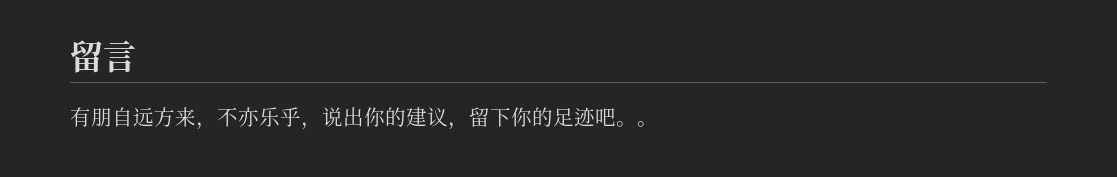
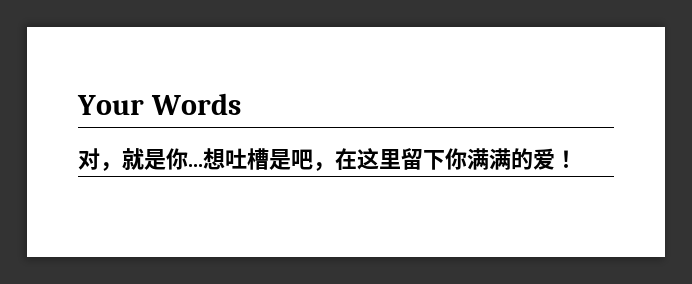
[70,40,136,73] [70,107,658,130] 留言 // 有朋自远方来，不亦乐乎，说出你的建议，留下你的足迹吧。。 -> [77,93,241,115] [78,148,577,171] Your Words // 对，就是你...想吐槽是吧，在这里留下你满满的爱！

